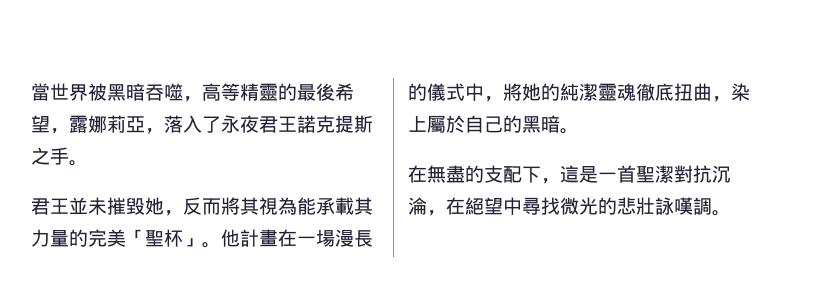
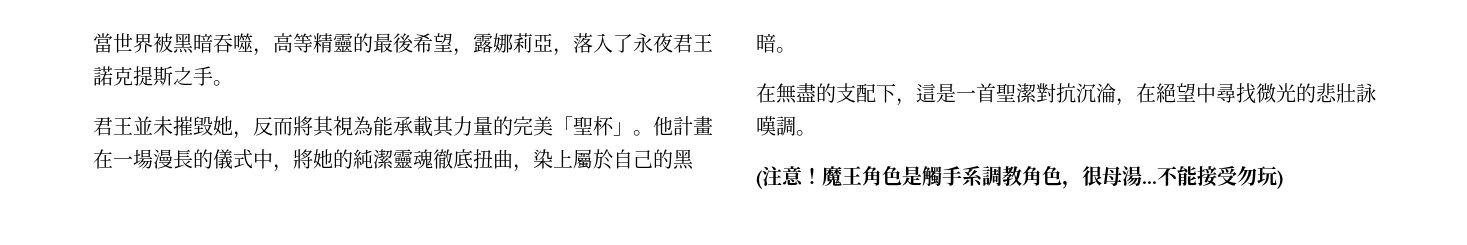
(731, 213) none -> [756,165,1283,189] // (注意！魔王角色是觸手系調教角色，很母湯...不能接受勿玩)

